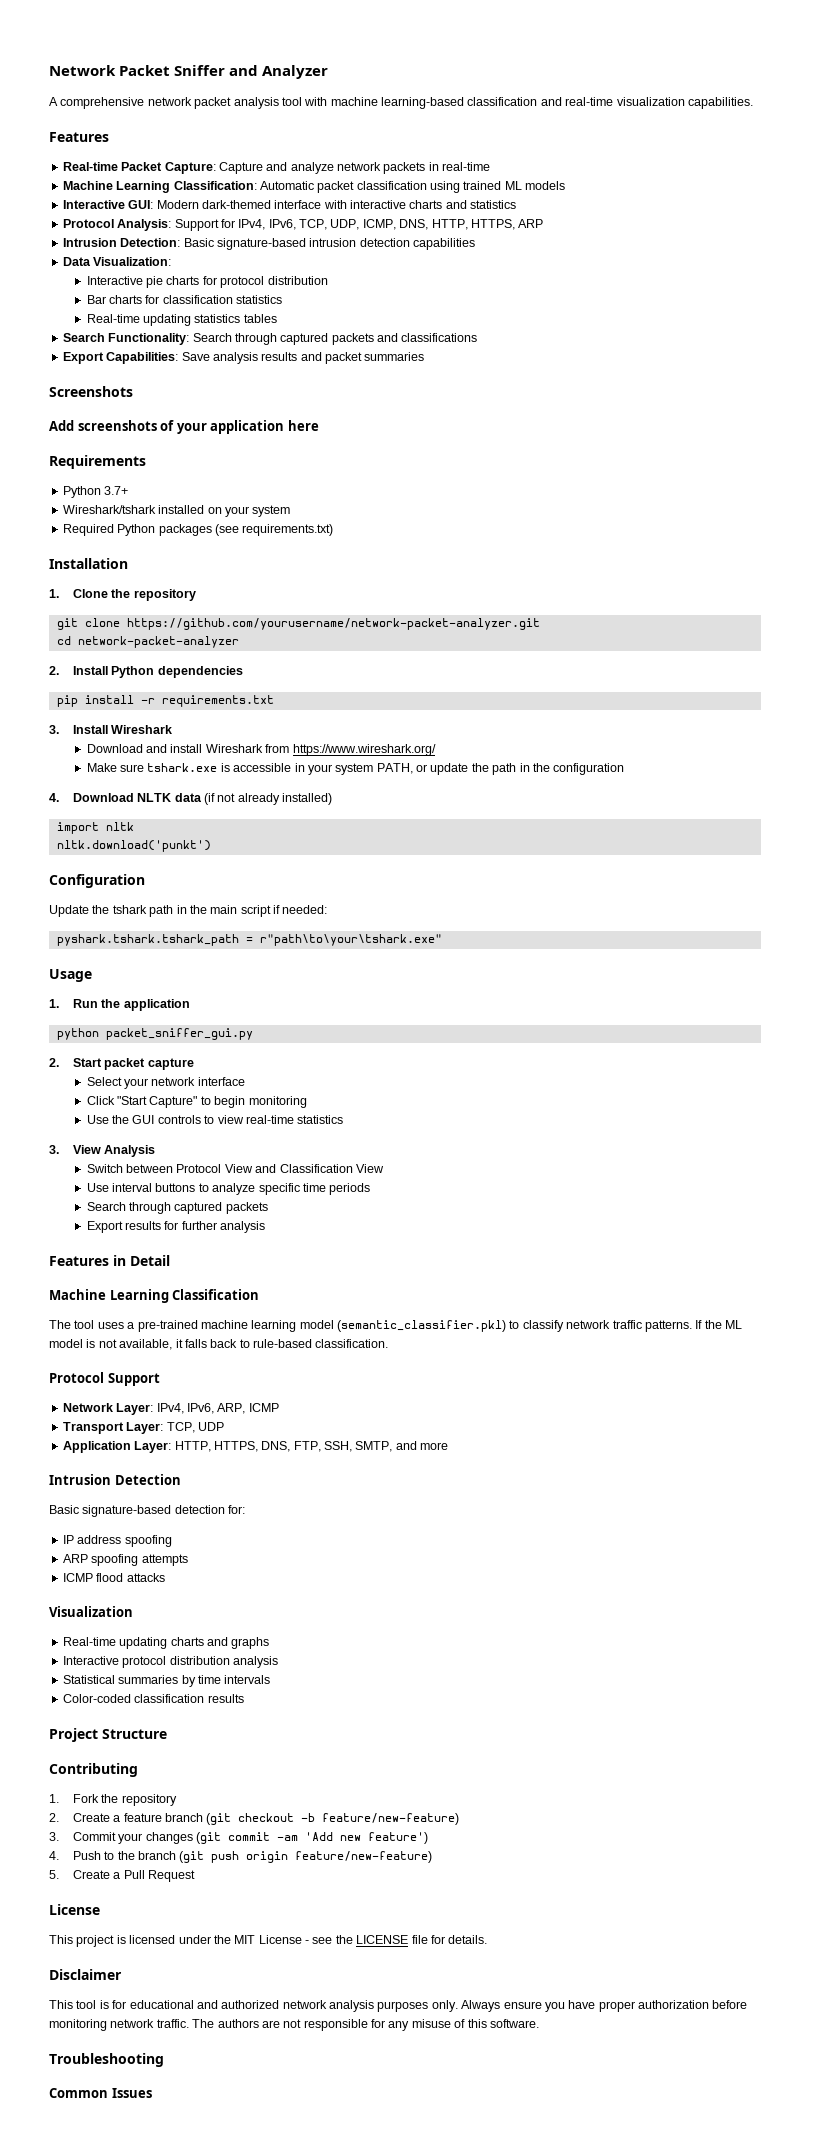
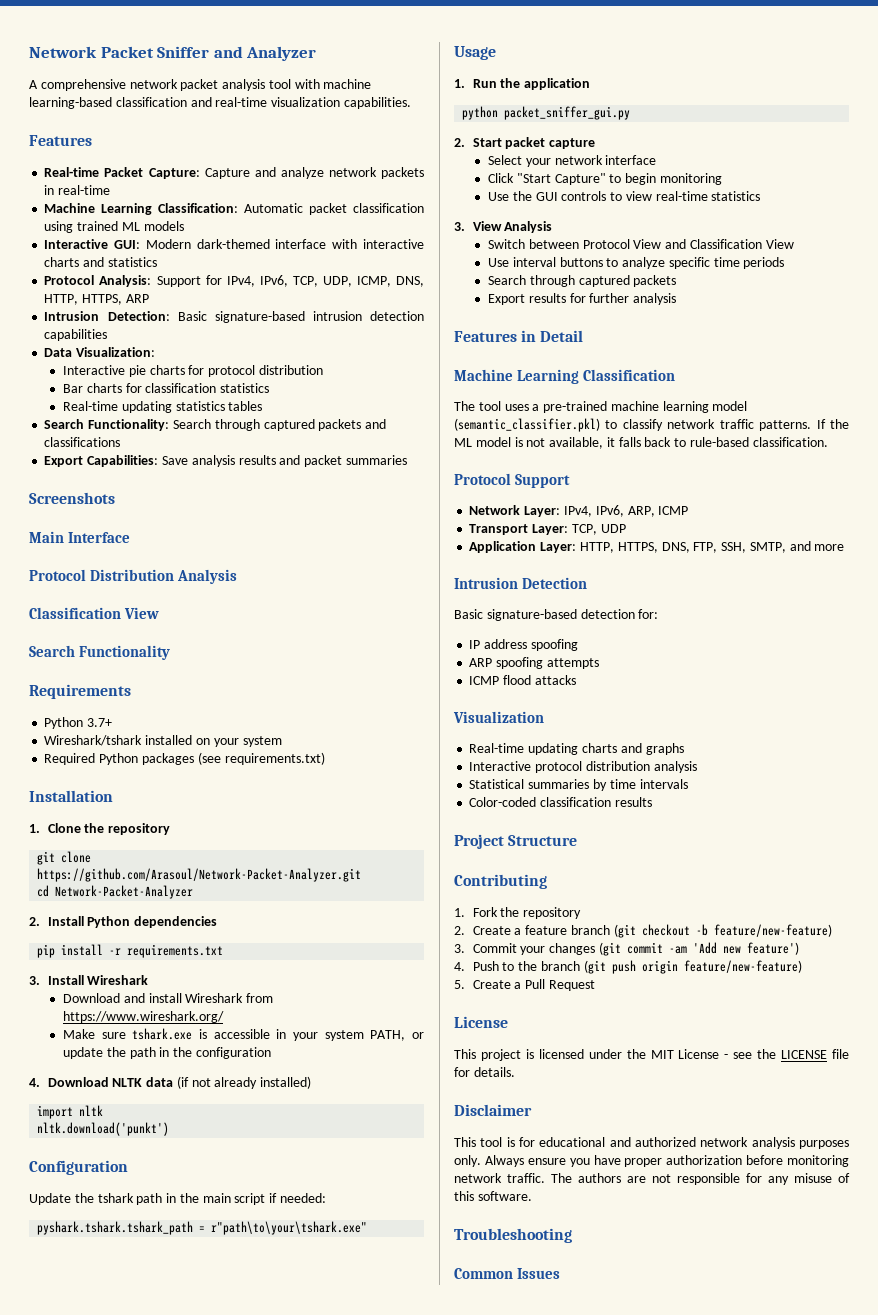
[49,420,319,434] Add screenshots of your application here -> [29,531,130,543] [29,569,237,584] [29,607,159,619] [29,645,170,660] Main Interface // Protocol Distribution Analysis // Classification View // Search Functionality
[126,618,540,630] https://github.com/yourusername/network-packet-analyzer.git -> [37,868,362,882] https://github.com/Arasoul/Network-Packet-Analyzer.git
[77,636,239,648] network-packet-analyzer -> [55,885,194,899] Network-Packet-Analyzer

